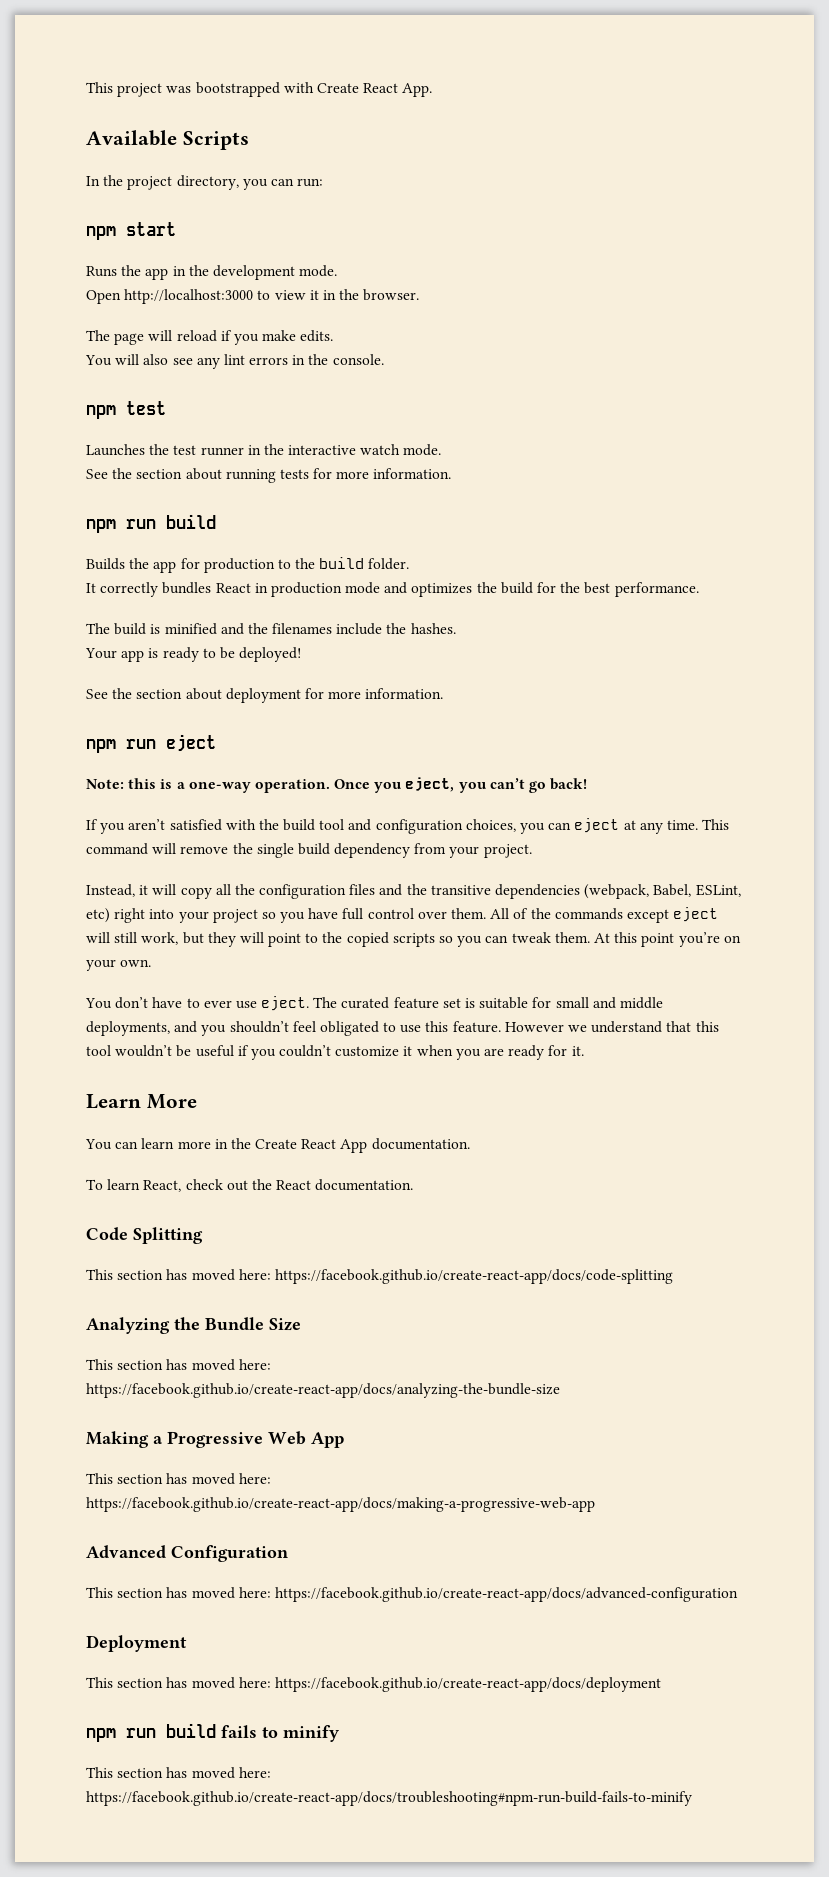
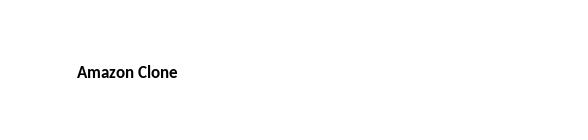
[86,82,433,97] [86,130,249,150] [86,175,324,190] [86,222,176,240] [86,265,338,280] [86,289,420,304] [86,330,334,345] [85,354,384,369] [86,401,166,419] [86,444,442,456] [86,468,452,483] [86,514,216,533] [86,557,410,573] [86,582,699,597] [86,623,456,635] [85,647,302,662] [86,688,444,703] [86,734,216,753] [86,777,588,793] [86,818,730,834] [86,843,532,858] [86,884,741,899] [86,907,719,923] [86,932,741,947] [86,959,152,971] [85,996,663,1011] [86,1021,719,1036] [86,1045,584,1060] [86,1094,197,1109] [85,1138,470,1153] [86,1179,414,1192] [86,1227,203,1244] [86,1269,673,1284] [86,1317,301,1334] [86,1359,271,1371] [86,1383,560,1398] [86,1431,344,1448] [86,1473,271,1485] [86,1497,595,1512] [86,1545,288,1562] [86,1587,738,1602] [86,1635,187,1652] [86,1677,661,1692] [86,1723,339,1742] [86,1767,271,1779] [86,1791,692,1806] This project was bootstrapped with Create React App. // Available Scripts // In the project directory, you can run: // npm start // Runs the app in the development mode. // Open http://localhost:3000 to view it in the browser. // The page will reload if you make edits. // You will also see any lint errors in the console. // npm test // Launches the test runner in the interactive watch mode. // See the section about running tests for more information. // npm run build // Builds the app for production to the build folder. // It correctly bundles React in production mode and optimizes the build for the best performance. // The build is minified and the filenames include the hashes. // Your app is ready to be deployed! // See the section about deployment for more information. // npm run eject // Note: this is a one-way operation. Once you eject, you can’t go back! // If you aren’t satisfied with the build tool and configuration choices, you can eject at any time. This command will remove the single build dependency from your project. // Instead, it will copy all the configuration files and the transitive dependencies (webpack, Babel, ESLint, etc) right into your project so you have full control over them. All of the commands except eject will still work, but they will point to the copied scripts so you can tweak them. At this point you’re on your own. // You don’t have to ever use eject. The curated feature set is suitable for small and middle deployments, and you shouldn’t feel obligated to use this feature. However we understand that this tool wouldn’t be useful if you couldn’t customize it when you are ready for it. // Learn More // You can learn more in the Create React App documentation. // To learn React, check out the React documentation. // Code Splitting // This section has moved here: https://facebook.github.io/create-react-app/docs/code-splitting // Analyzing the Bundle Size // This section has moved here: https://facebook.github.io/create-react-app/docs/analyzing-the-bundle-size // Making a Progressive Web App // This section has moved here: https://facebook.github.io/create-react-app/docs/making-a-progressive-web-app // Advanced Configuration // This section has moved here: https://facebook.github.io/create-react-app/docs/advanced-configuration // Deployment // This section has moved here: https://facebook.github.io/create-react-app/docs/deployment // npm run build fails to minify // This section has moved here: https://facebook.github.io/create-react-app/docs/troubleshooting#npm-run-build-fails-to-minify -> [77,65,179,78] Amazon Clone

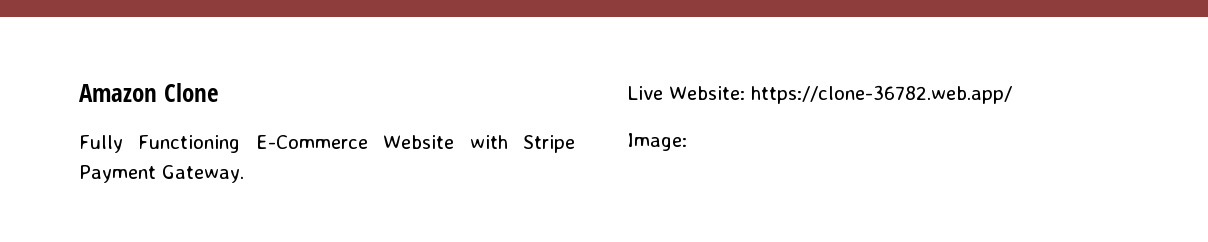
(179, 71) none -> [79,135,575,153] [79,165,244,183] [627,85,1012,104] [627,133,687,151] // Fully Functioning E-Commerce Website with Stripe Payment Gateway. // Live Website: https://clone-36782.web.app/ // Image:

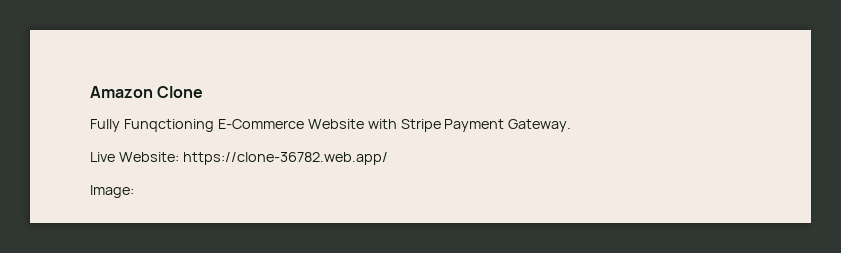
[138,135,241,153] Functioning -> [123,119,214,132] Funqctioning

